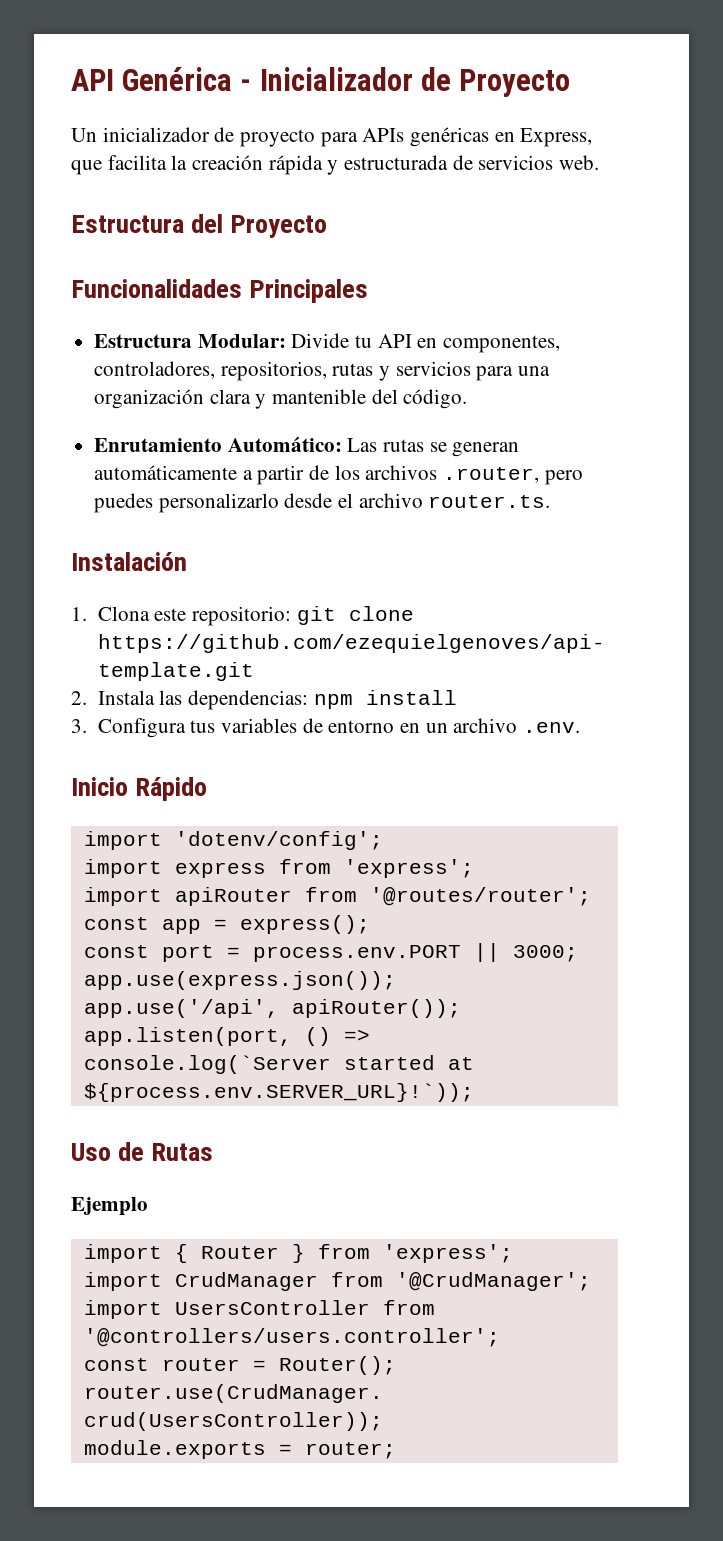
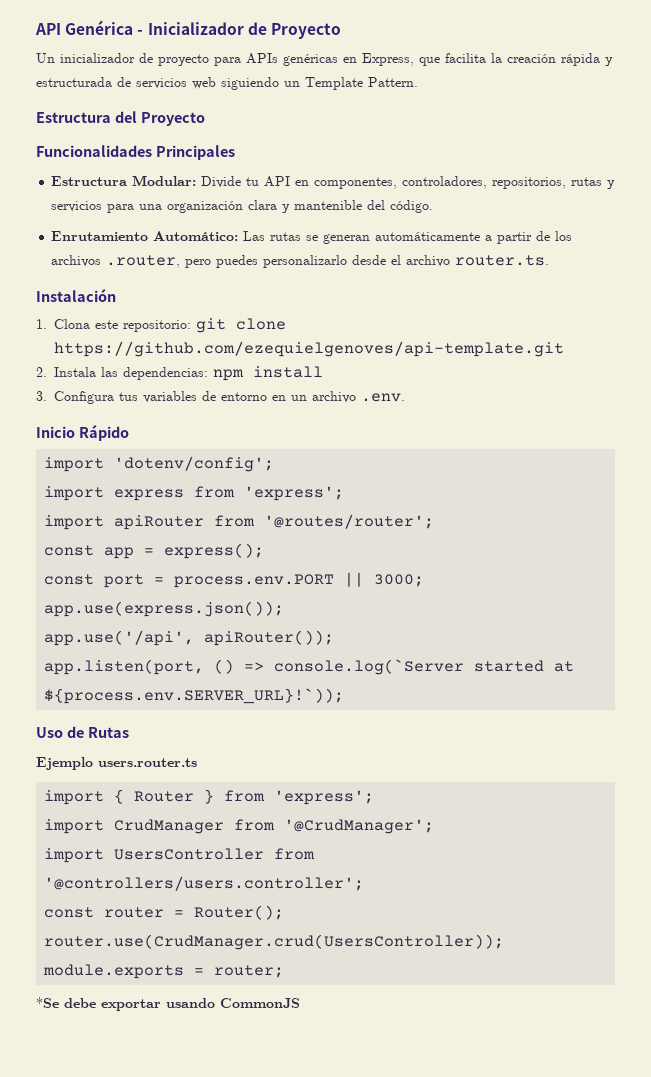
[559,155,600,170] web. -> [192,77,418,90] web siguiendo un Template Pattern.
(148, 1206) none -> [98,758,197,767] users.router.ts
(396, 1450) none -> [36,997,300,1011] // *Se debe exportar usando CommonJS

